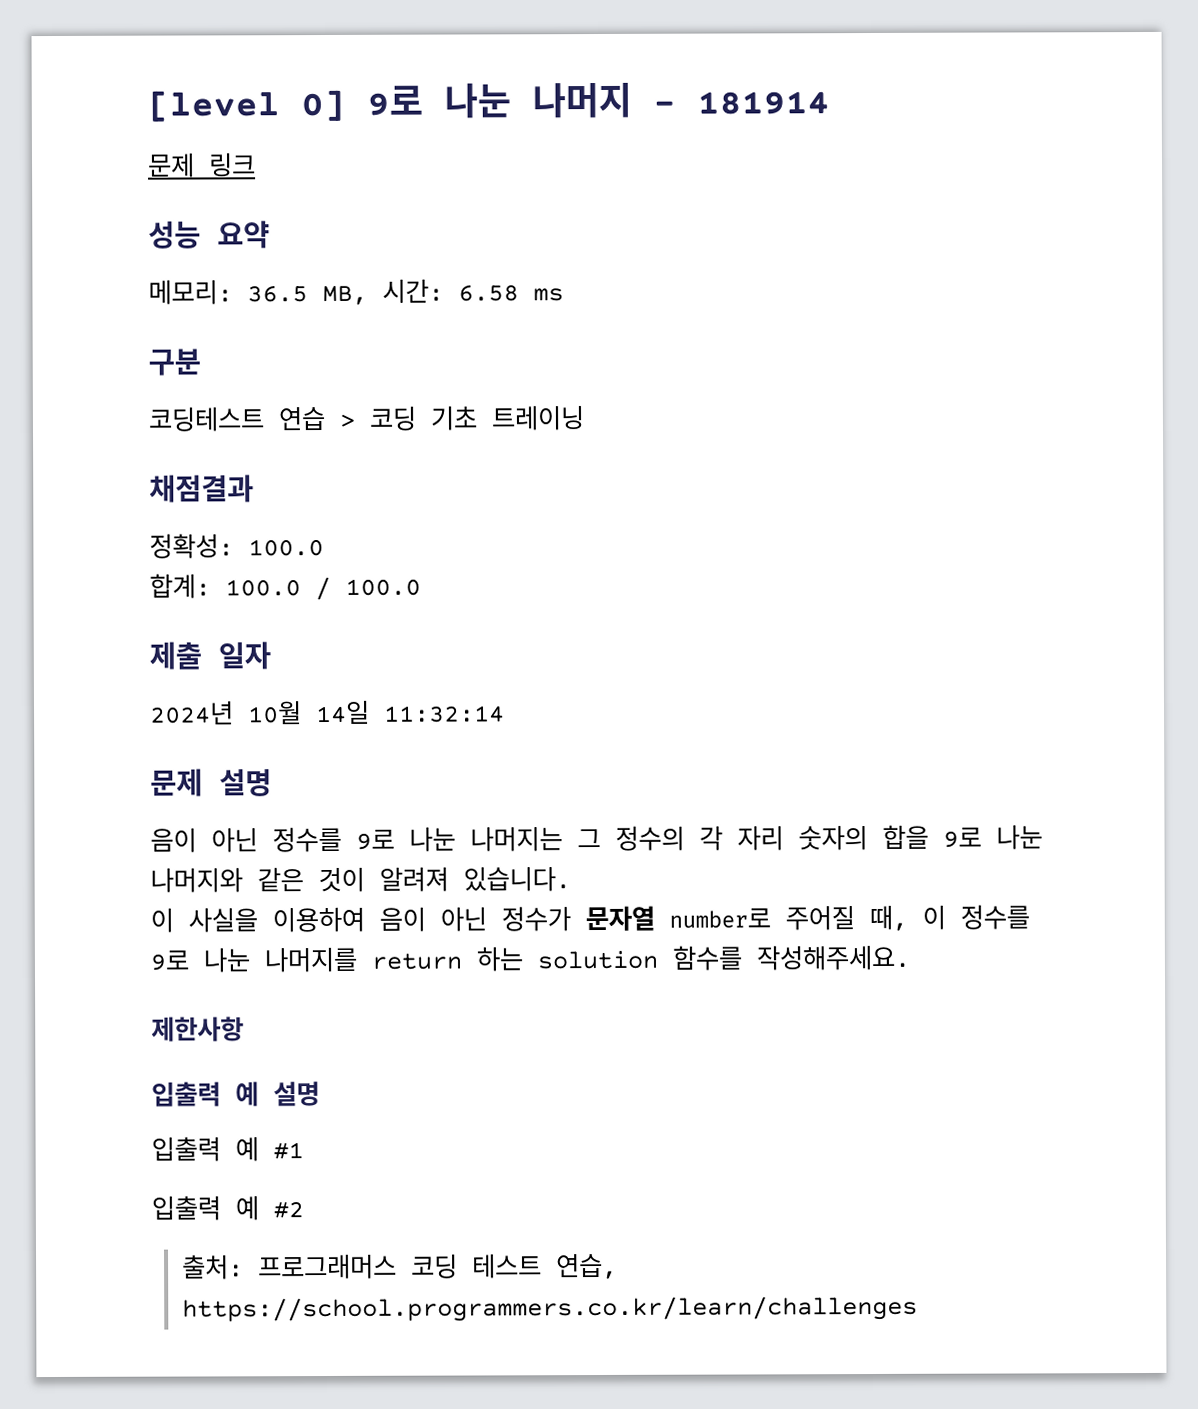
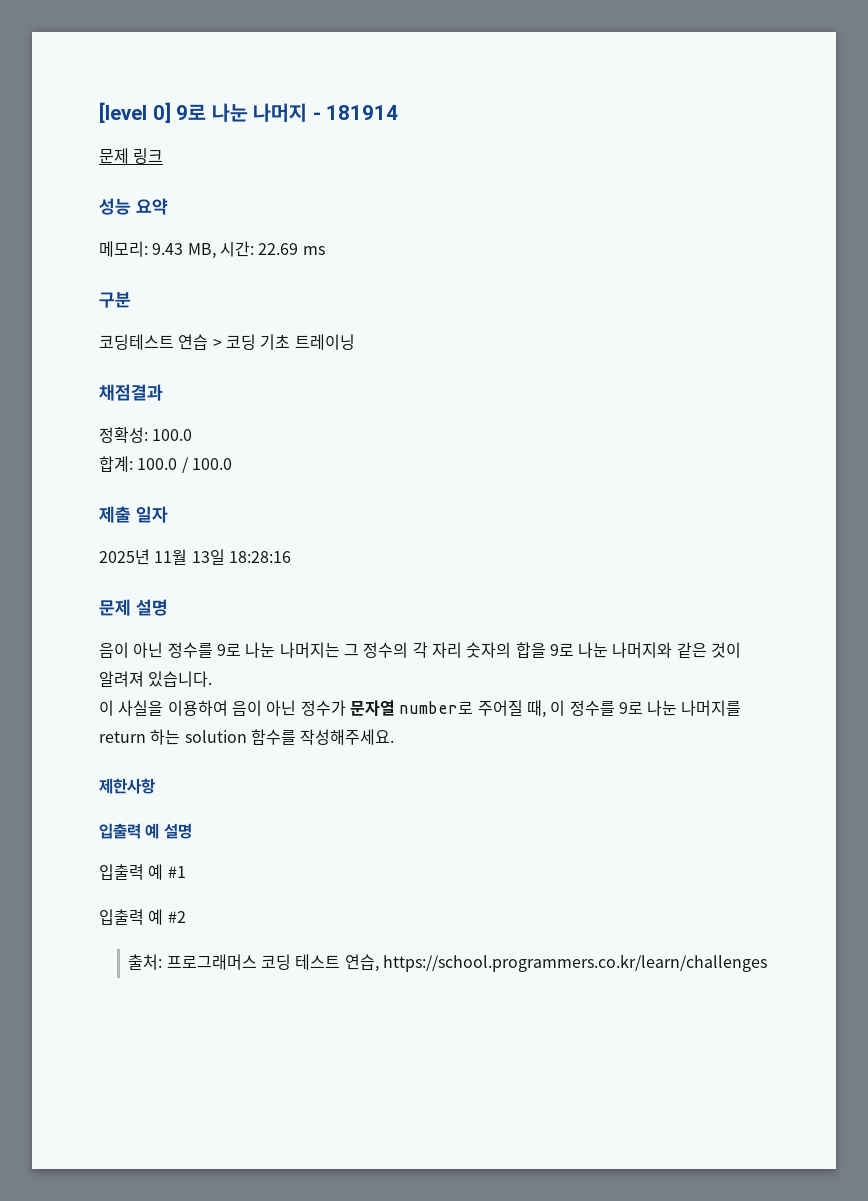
[247,285,308,303] 36.5 -> [152,243,184,255] 9.43
[458,284,519,302] 6.58 -> [258,243,299,255] 22.69
[149,700,505,725] 2024년 10월 14일 11:32:14 -> [99,549,291,565] 2025년 11월 13일 18:28:16

